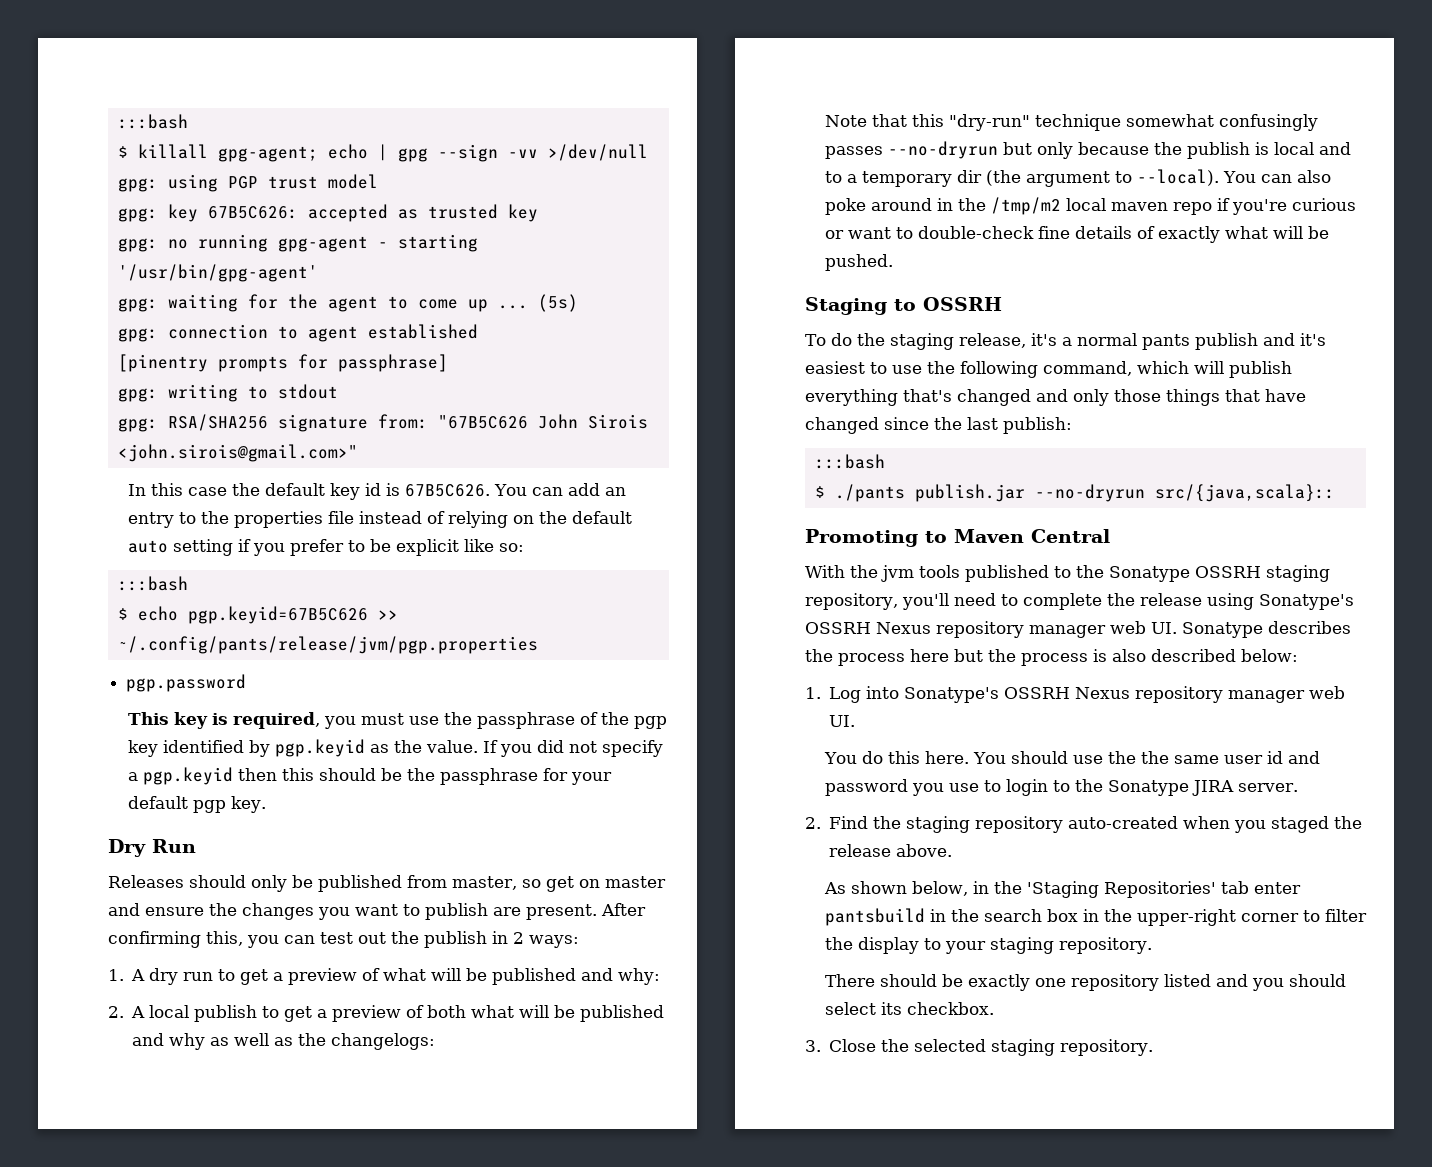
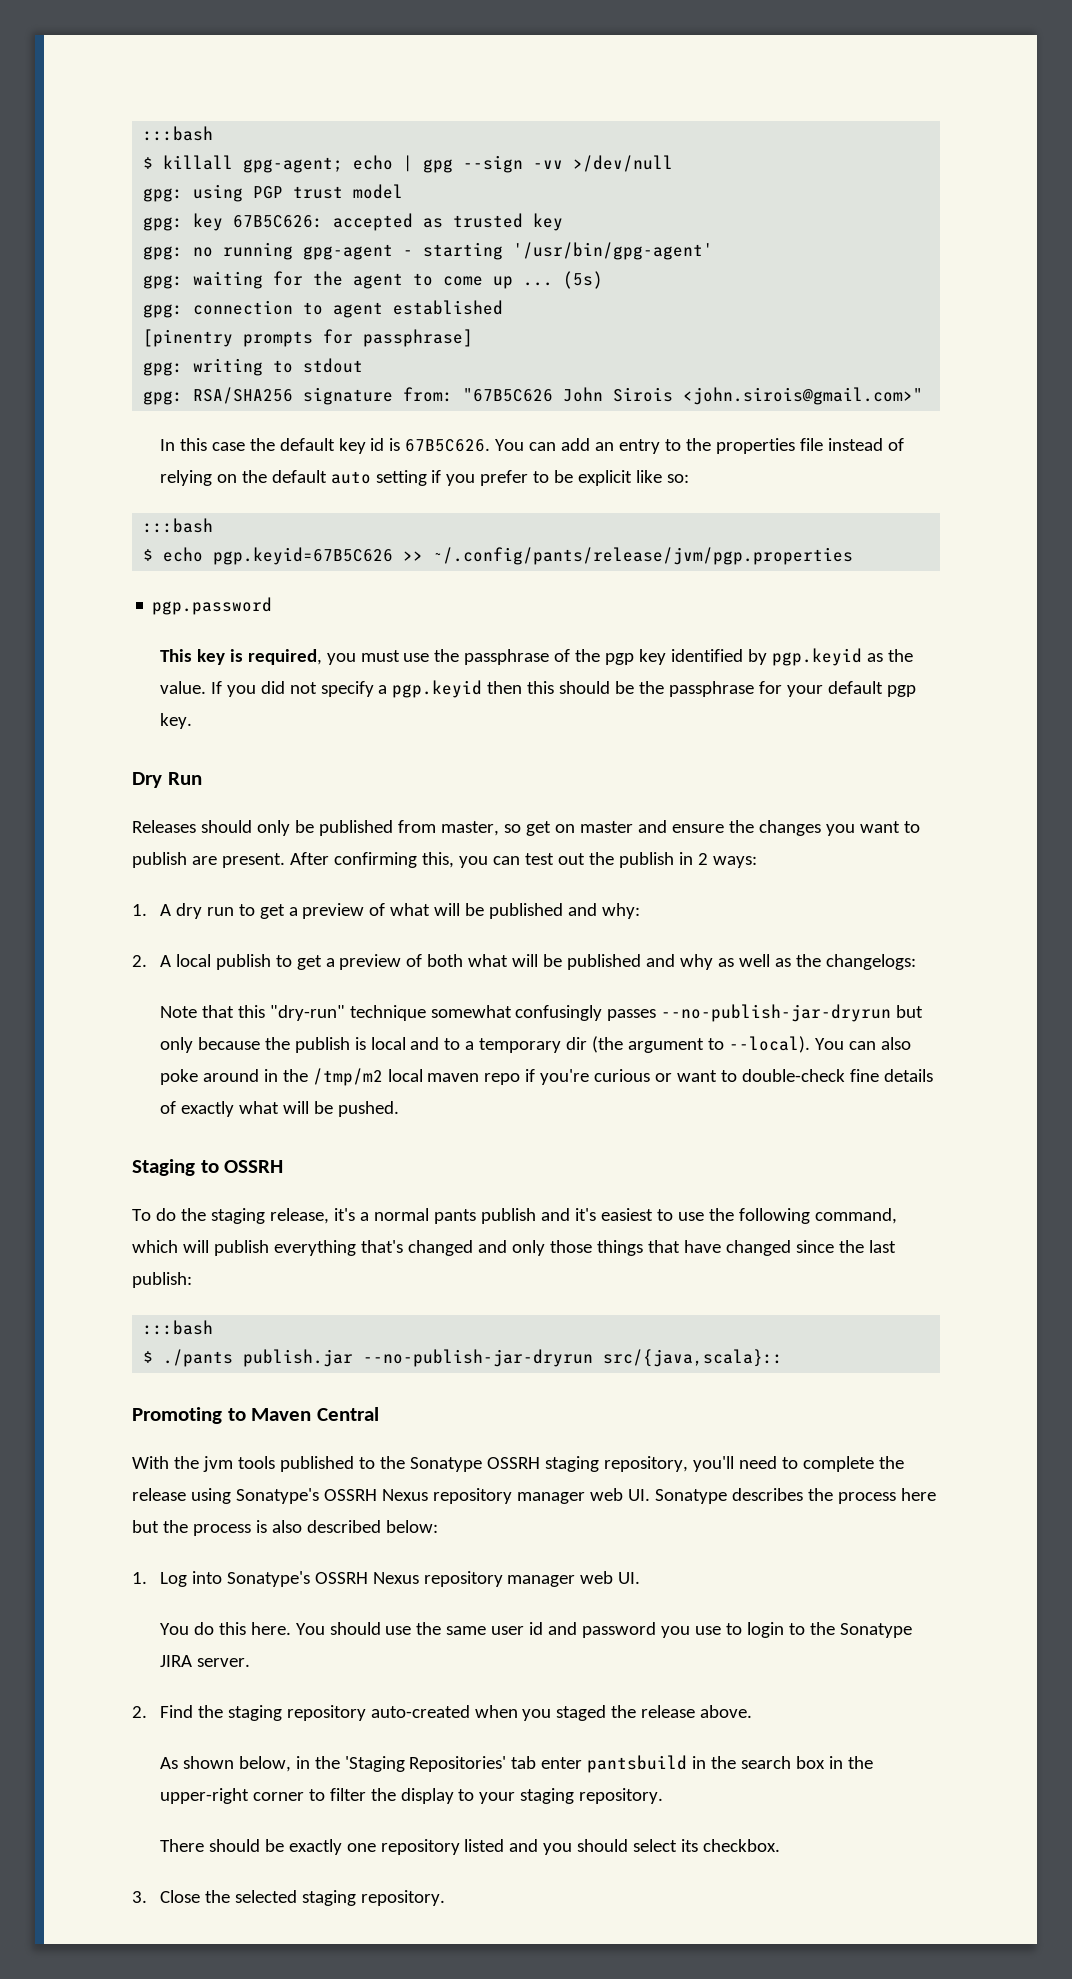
[887,141,998,159] --no-dryrun -> [661,1004,892,1022] --no-publish-jar-dryrun
[1034,484,1145,502] --no-dryrun -> [363,1349,594,1367] --no-publish-jar-dryrun
[1140,751,1169,764] the -> (442, 1628) none

